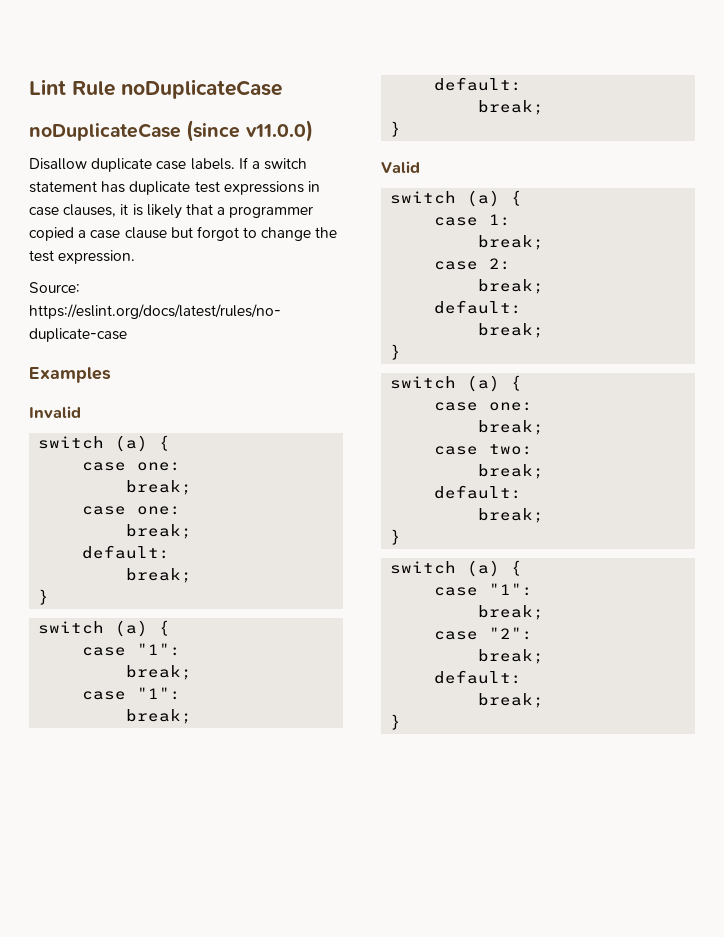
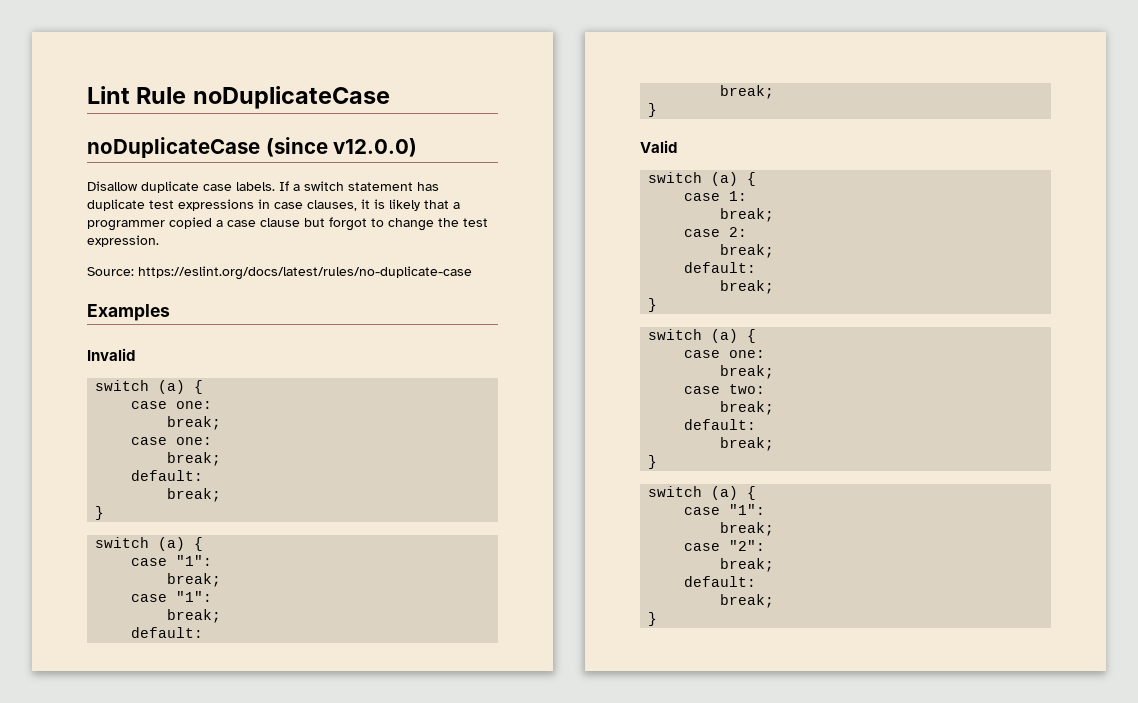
[245,120,313,142] v11.0.0) -> [333,138,418,157] v12.0.0)

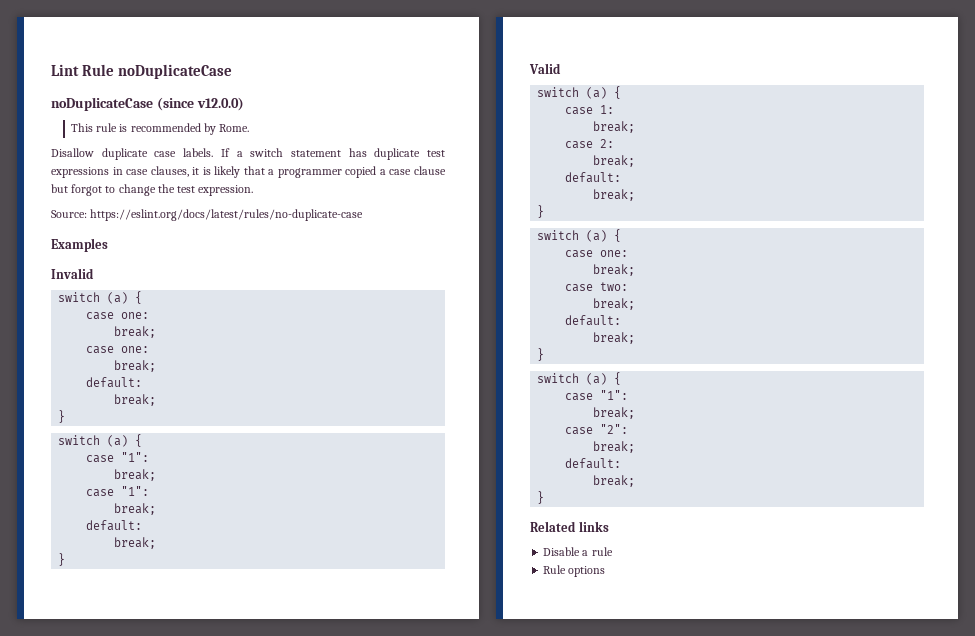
(418, 147) none -> [71,123,250,135] // This rule is recommended by Rome.
(658, 619) none -> [530,521,609,532] [543,547,613,556] [543,565,606,577] // Related links // Disable a rule // Rule options

